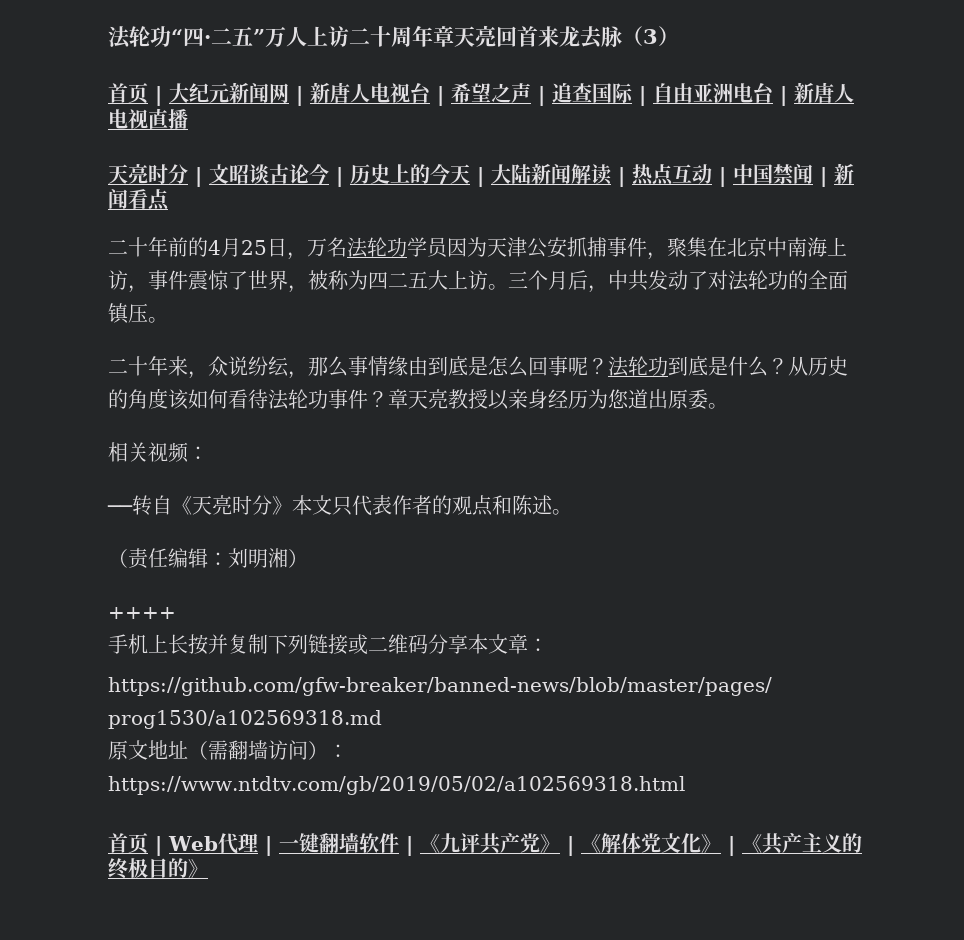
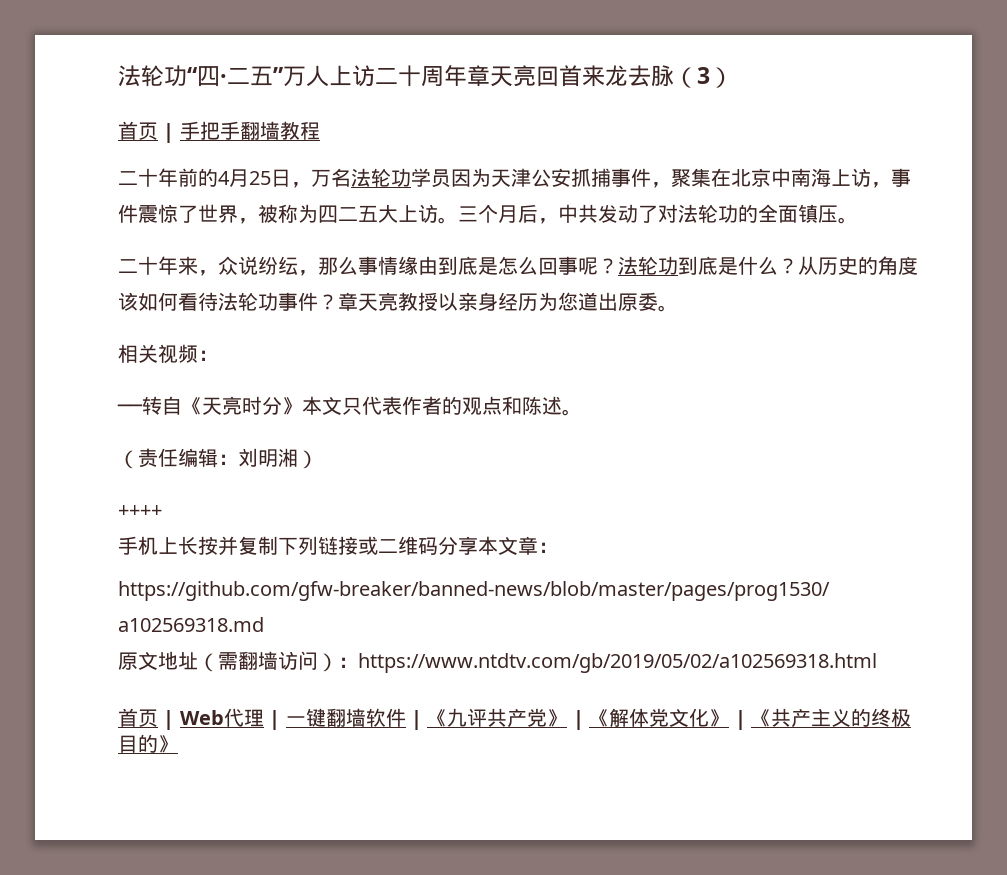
[169,82,854,106] [108,108,188,129] [108,163,854,187] [108,189,170,211] 大纪元新闻网 | 新唐人电视台 | 希望之声 | 追查国际 | 自由亚洲电台 | 新唐人电视直播 // 天亮时分 | 文昭谈古论今 | 历史上的今天 | 大陆新闻解读 | 热点互动 | 中国禁闻 | 新闻看点 -> [179,121,320,140] 手把手翻墙教程

